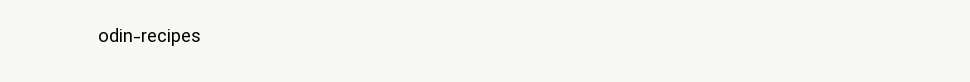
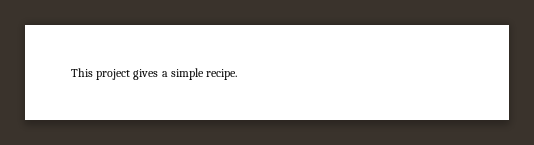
[98,28,201,46] odin-recipes -> [71,68,238,80] This project gives a simple recipe.

